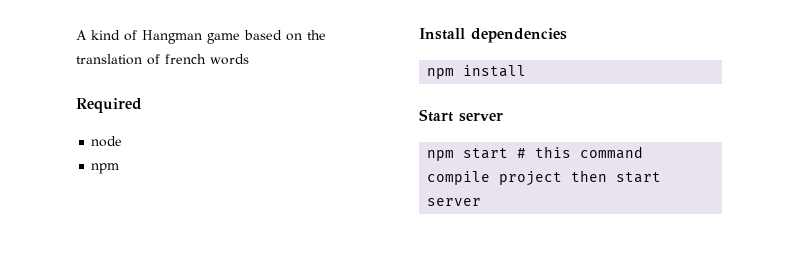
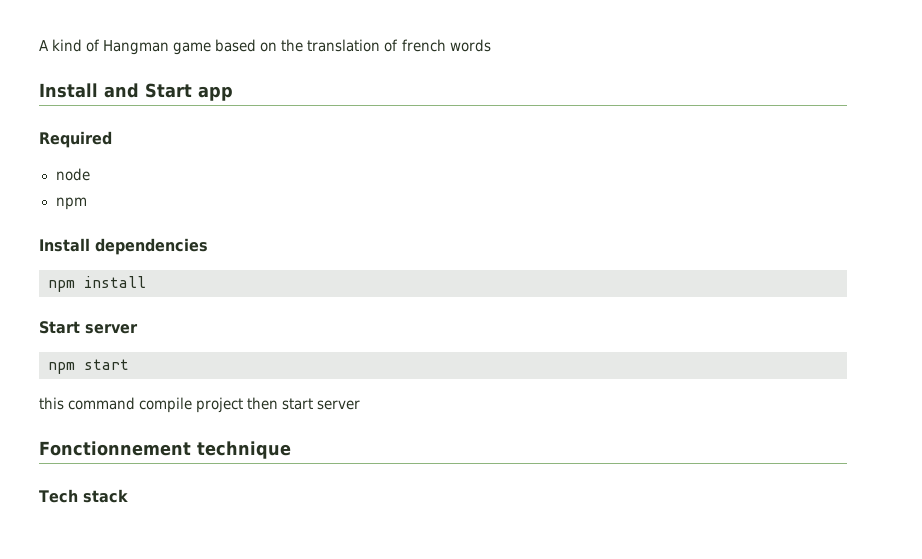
(249, 59) none -> [39,83,233,101] // Install and Start app
[517,148,527,158] # -> (129, 364) //
(482, 202) none -> [39,441,291,459] [39,489,128,503] // Fonctionnement technique // Tech stack

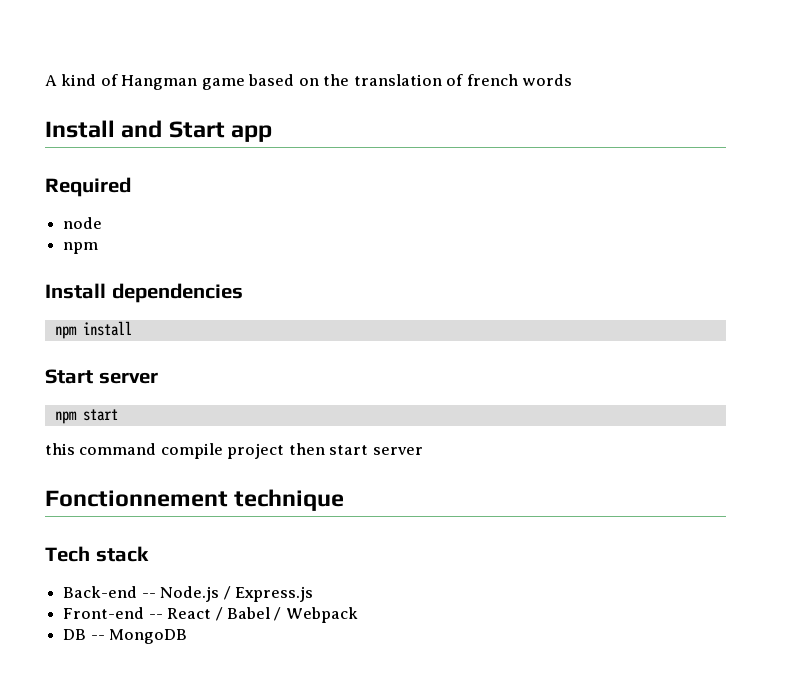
(128, 496) none -> [63,586,313,602] [63,607,358,623] [63,629,188,644] // Back-end -- Node.js / Express.js // Front-end -- React / Babel / Webpack // DB -- MongoDB

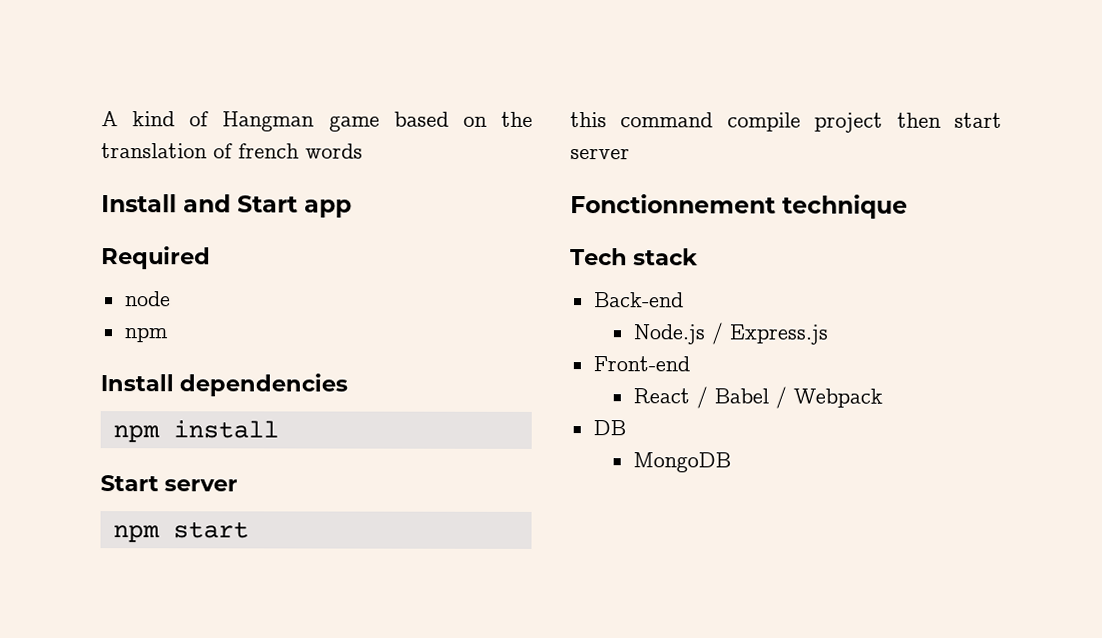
[141,593,156,598] -- -> (684, 300) //
[148,614,163,619] -- -> (690, 364) //
[90,635,105,640] -- -> (626, 428) //

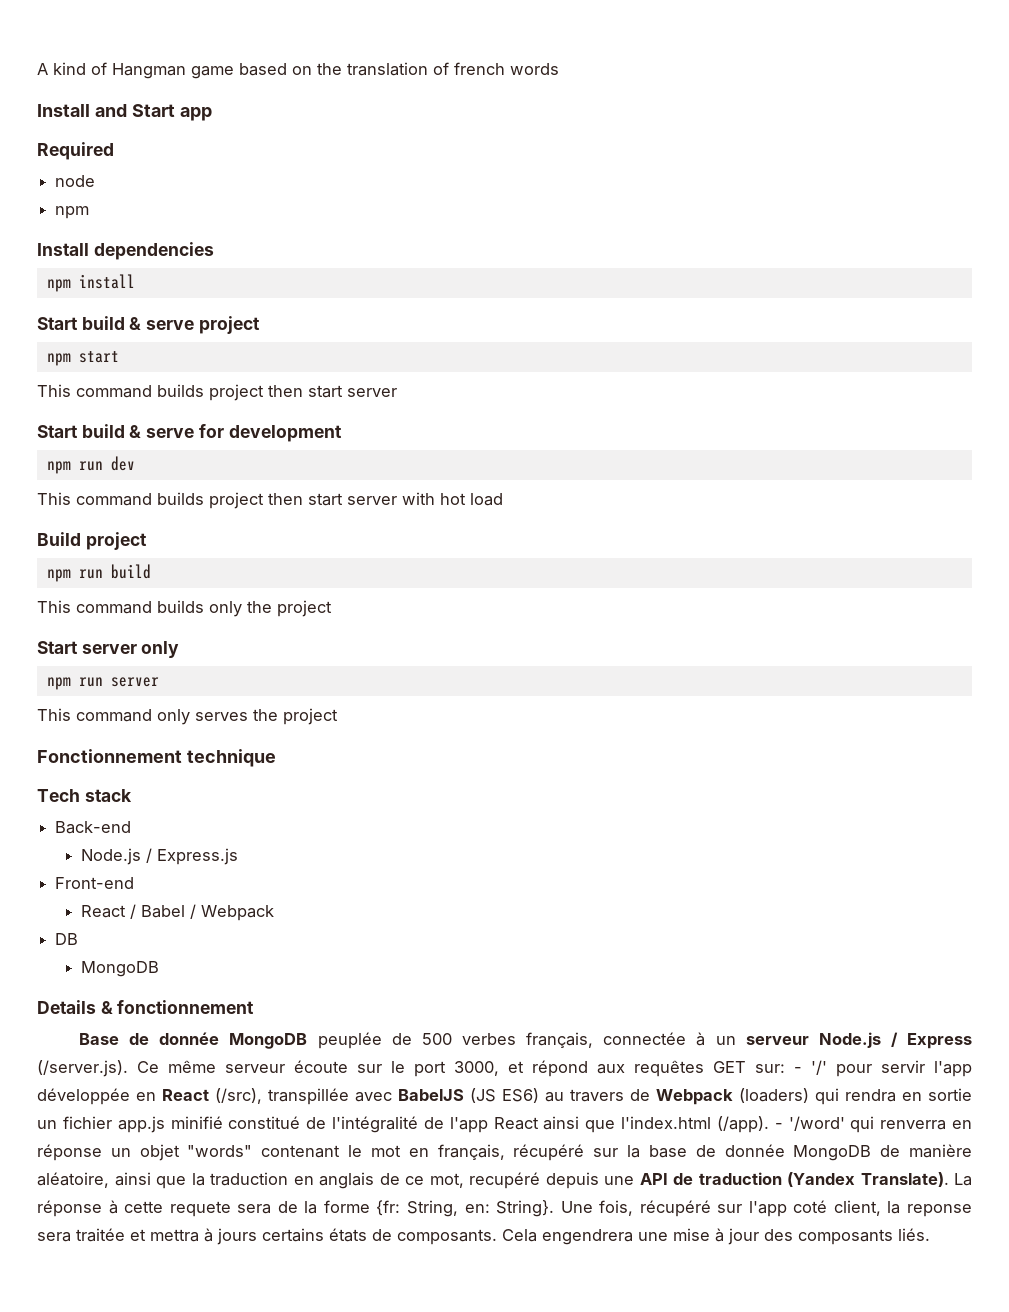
[164,479,239,492] server -> [81,316,260,334] build & serve project
[570,112,1002,133] [570,148,630,160] this command compile project then start server -> [37,384,397,401] [37,424,342,442] [46,456,135,474] [37,492,503,509] [37,532,147,550] [46,564,151,582] [37,600,332,617] [37,641,180,658] [46,677,159,690] [37,708,338,725] This command builds project then start server // Start build & serve for development // npm run dev // This command builds project then start server with hot load // Build project // npm run build // This command builds only the project // Start server only // npm run server // This command only serves the project
(731, 462) none -> [37,1000,255,1014] [79,1032,973,1049] [37,1060,972,1077] [37,1088,972,1105] [37,1116,973,1133] [37,1144,973,1161] [37,1172,972,1189] [37,1200,972,1217] [37,1228,930,1245] // Details & fonctionnement // Base de donnée MongoDB peuplée de 500 verbes français, connectée à un serveur Node.js / Express (/server.js). Ce même serveur écoute sur le port 3000, et répond aux requêtes GET sur: - '/' pour servir l'app développée en React (/src), transpillée avec BabelJS (JS ES6) au travers de Webpack (loaders) qui rendra en sortie un fichier app.js minifié constitué de l'intégralité de l'app React ainsi que l'index.html (/app). - '/word' qui renverra en réponse un objet "words" contenant le mot en français, récupéré sur la base de donnée MongoDB de manière aléatoire, ainsi que la traduction en anglais de ce mot, recupéré depuis une API de traduction (Yandex Translate). La réponse à cette requete sera de la forme {fr: String, en: String}. Une fois, récupéré sur l'app coté client, la reponse sera traitée et mettra à jours certains états de composants. Cela engendrera une mise à jour des composants liés.

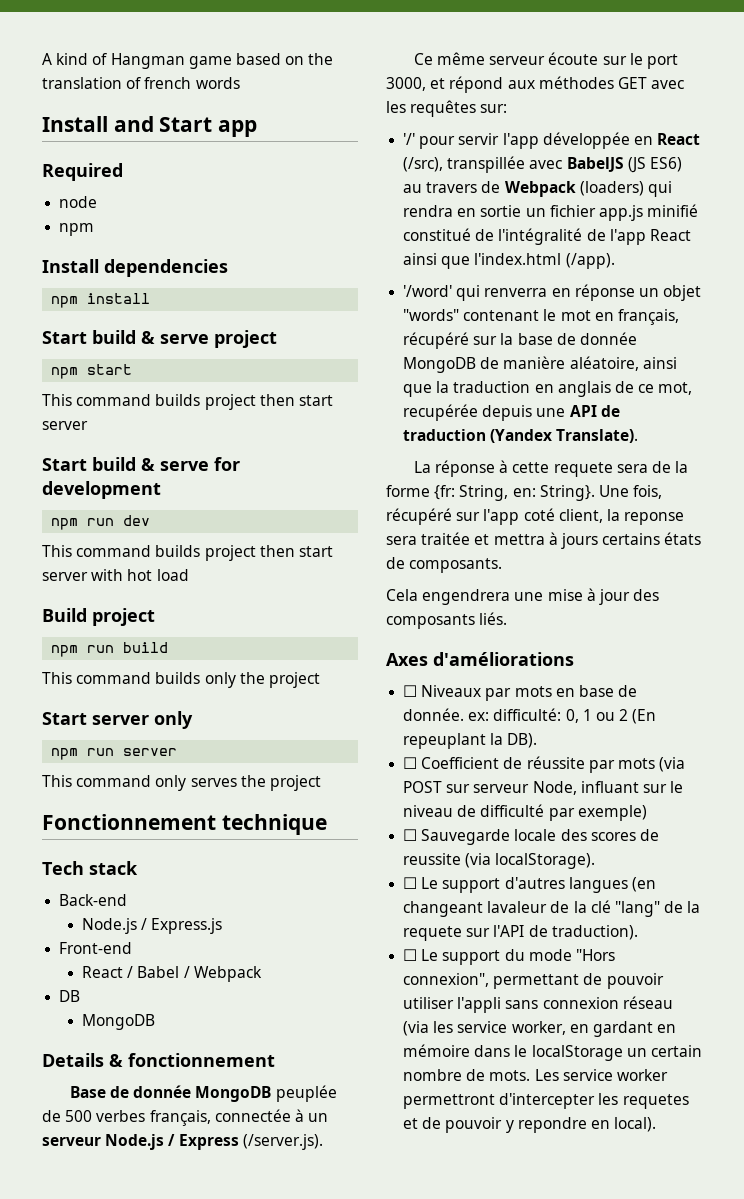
(128, 1068) none -> (323, 1142) //
[634,1060,746,1077] requêtes GET -> [538,76,685,89] [386,100,477,117] méthodes GET avec les requêtes
[794,1067,802,1073] - -> (508, 108) //
[774,1123,783,1129] - -> (615, 261) //
[469,1172,540,1189] recupéré -> [403,404,479,421] recupérée
(949, 1179) none -> (639, 436) //
(497, 1237) none -> (503, 565) //
(930, 1234) none -> [386,652,574,666] [403,685,638,701] [403,708,657,724] [403,733,538,749] [403,756,686,773] [403,781,684,795] [403,804,647,821] [403,829,659,845] [403,853,596,869] [403,877,656,893] [403,900,701,917] [403,925,638,941] [403,949,615,965] [403,973,664,989] [403,996,673,1013] [403,1021,677,1037] [403,1044,702,1061] [403,1069,668,1081] [403,1093,689,1109] [403,1117,657,1133] // Axes d'améliorations // ☐ Niveaux par mots en base de donnée. ex: difficulté: 0, 1 ou 2 (En repeuplant la DB). // ☐ Coefficient de réussite par mots (via POST sur serveur Node, influant sur le niveau de difficulté par exemple) // ☐ Sauvegarde locale des scores de reussite (via localStorage). // ☐ Le support d'autres langues (en changeant lavaleur de la clé "lang" de la requete sur l'API de traduction). // ☐ Le support du mode "Hors connexion", permettant de pouvoir utiliser l'appli sans connexion réseau (via les service worker, en gardant en mémoire dans le localStorage un certain nombre de mots. Les service worker permettront d'intercepter les requetes et de pouvoir y repondre en local).

